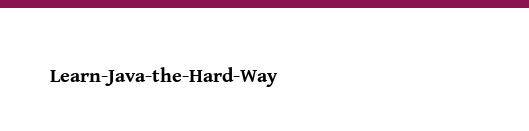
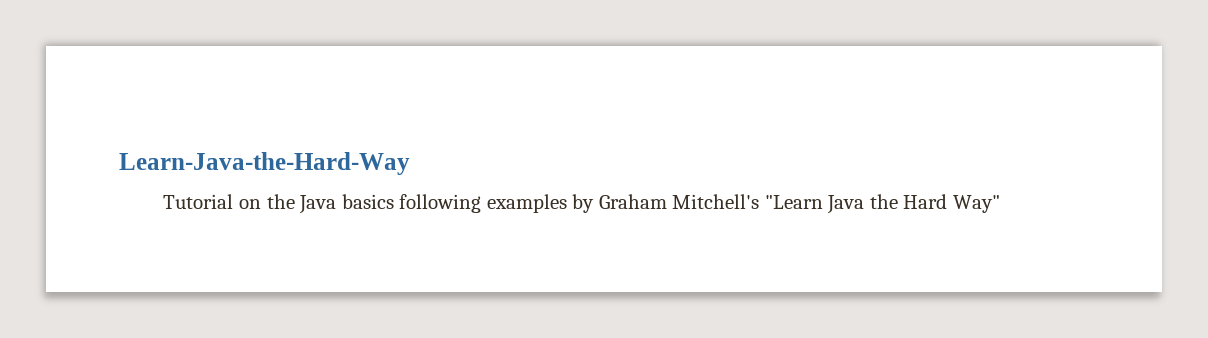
(278, 77) none -> [163,194,1000,214] // Tutorial on the Java basics following examples by Graham Mitchell's "Learn Java the Hard Way"

